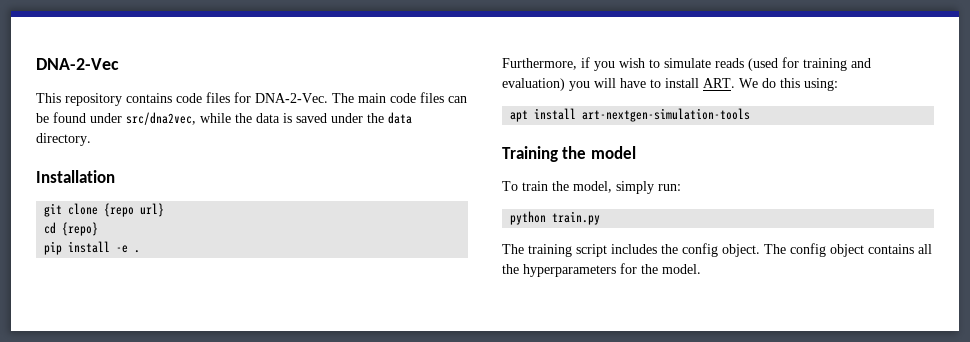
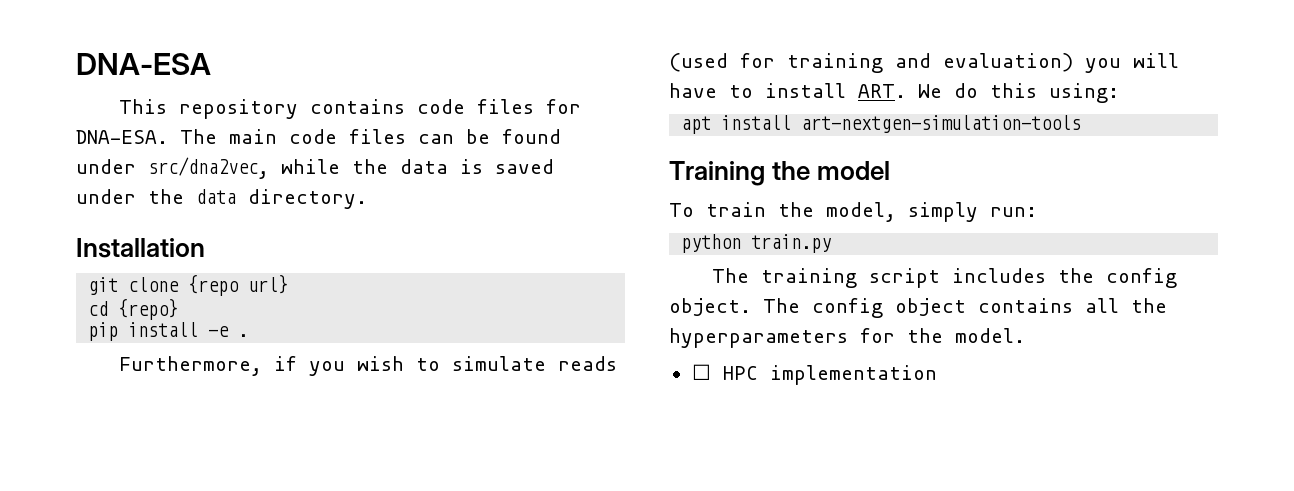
[36,58,119,70] DNA-2-Vec -> [76,53,211,75] DNA-ESA
[255,93,328,103] DNA-2-Vec. -> [76,130,168,144] DNA-ESA.
(701, 269) none -> [691,364,937,385] // ☐ HPC implementation

